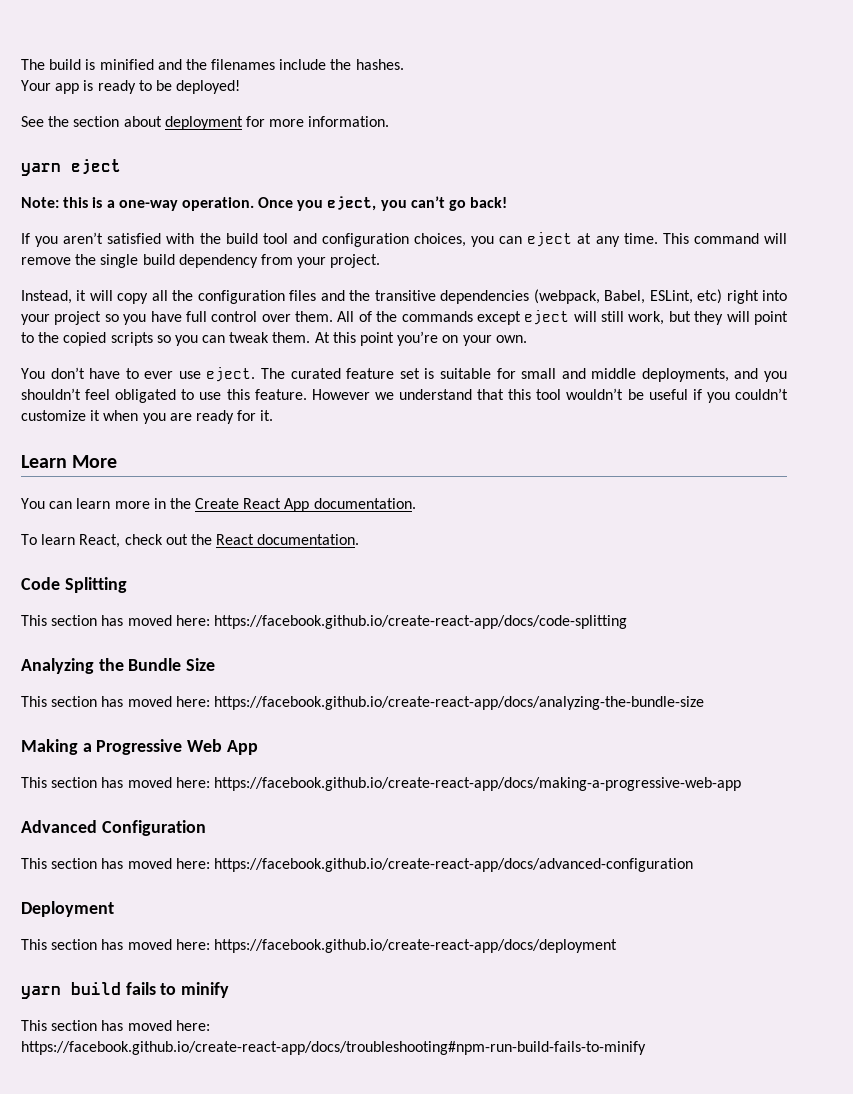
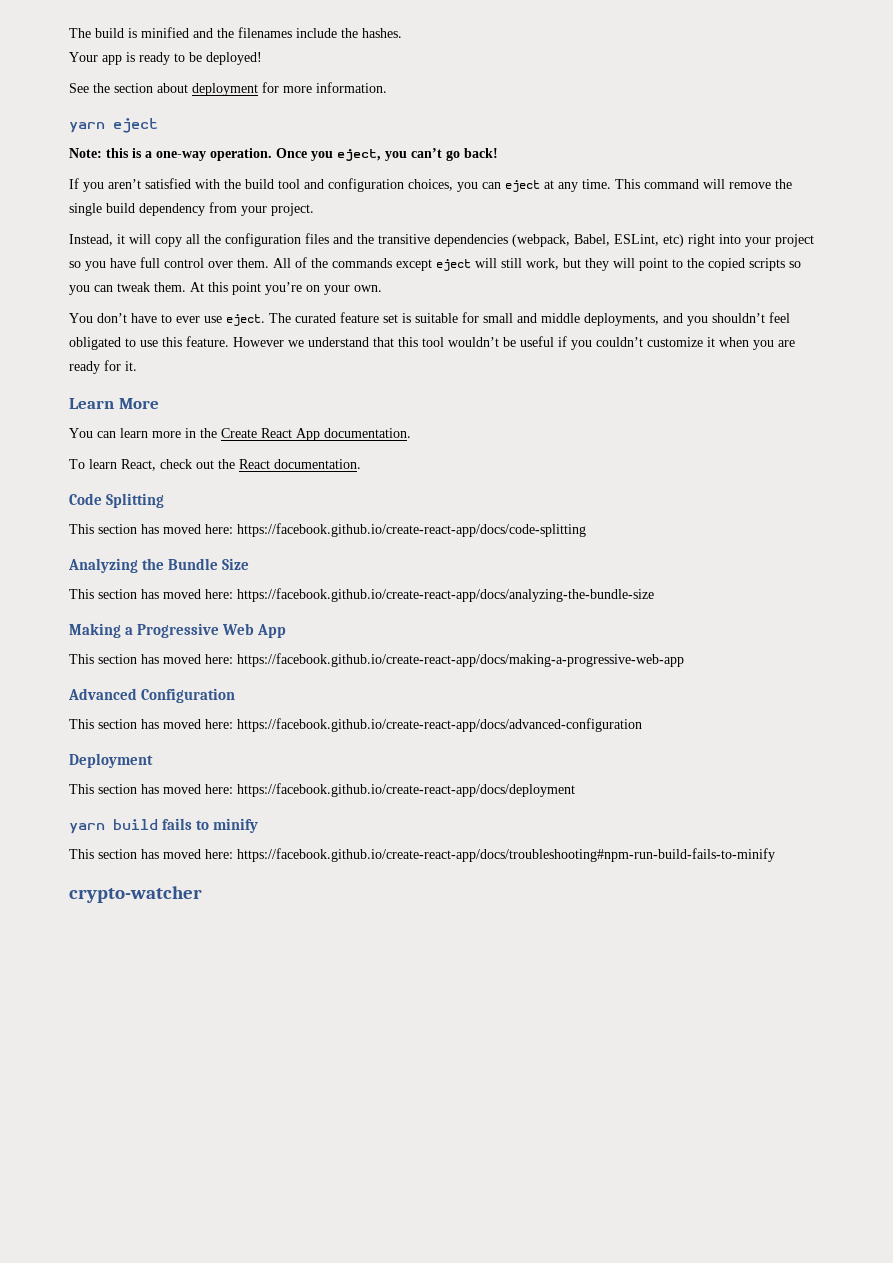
(646, 1048) none -> [69,886,202,903] // crypto-watcher

